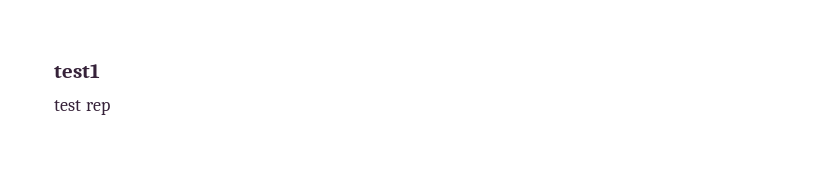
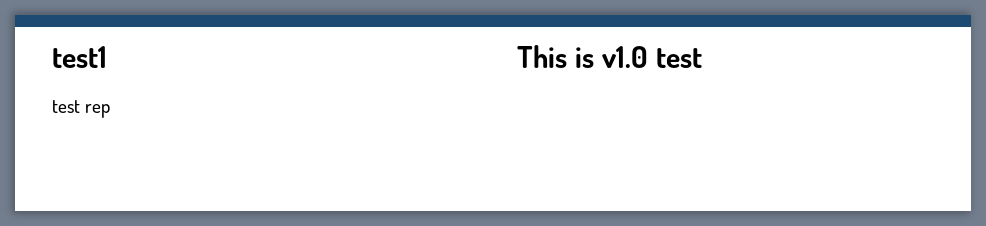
(110, 108) none -> [517,45,702,68] // This is v1.0 test

